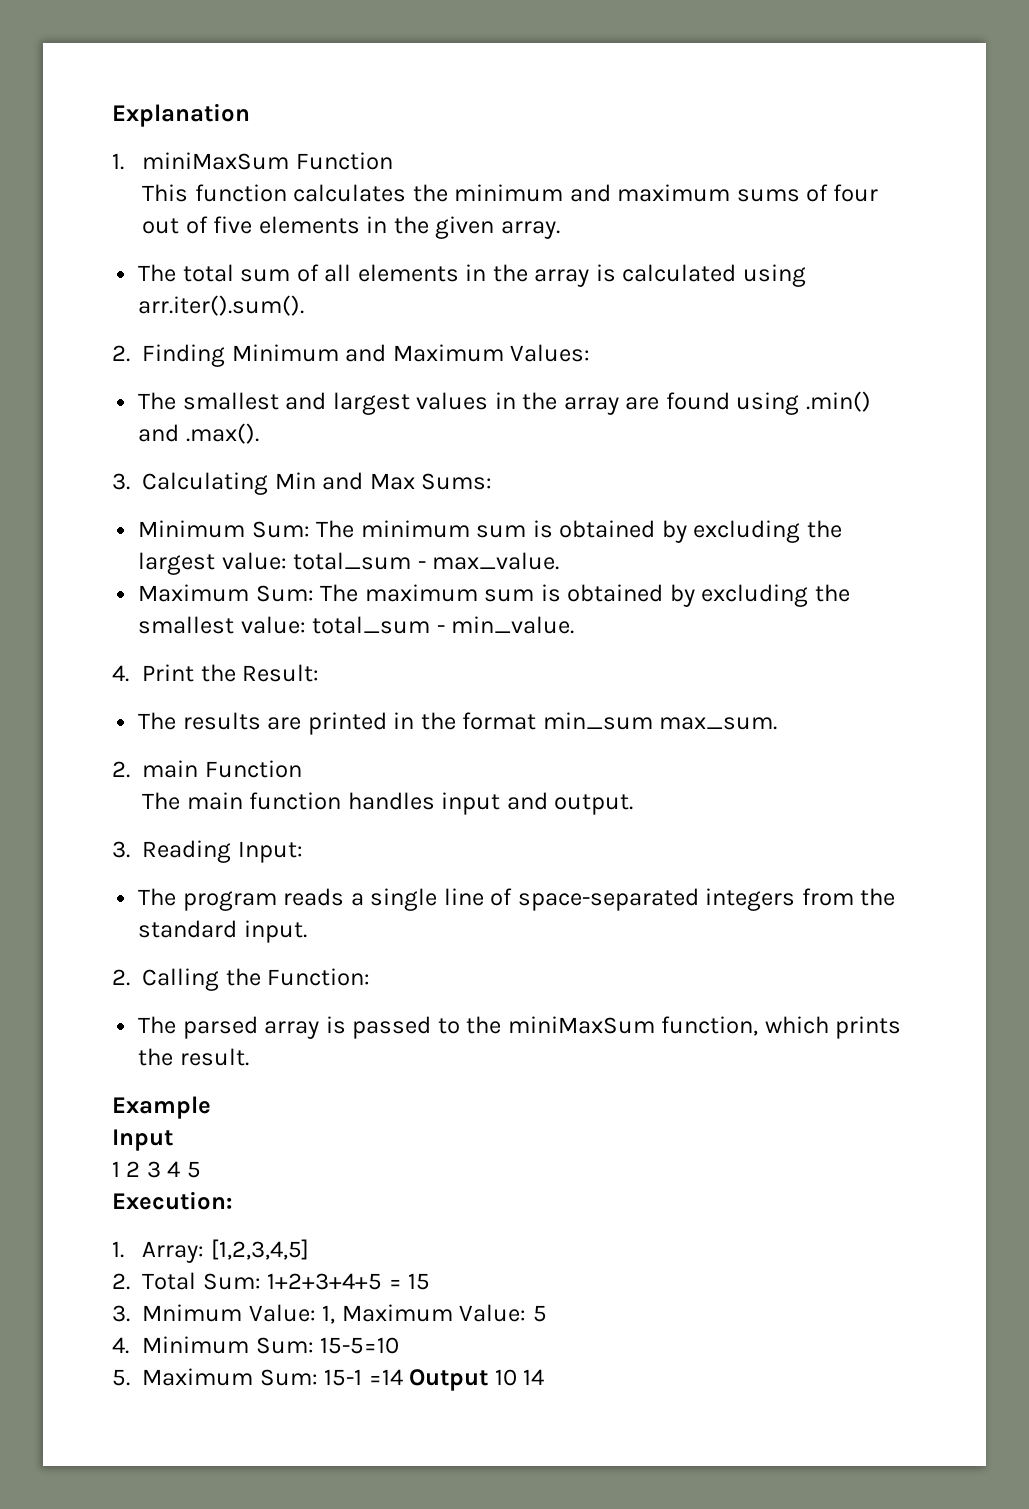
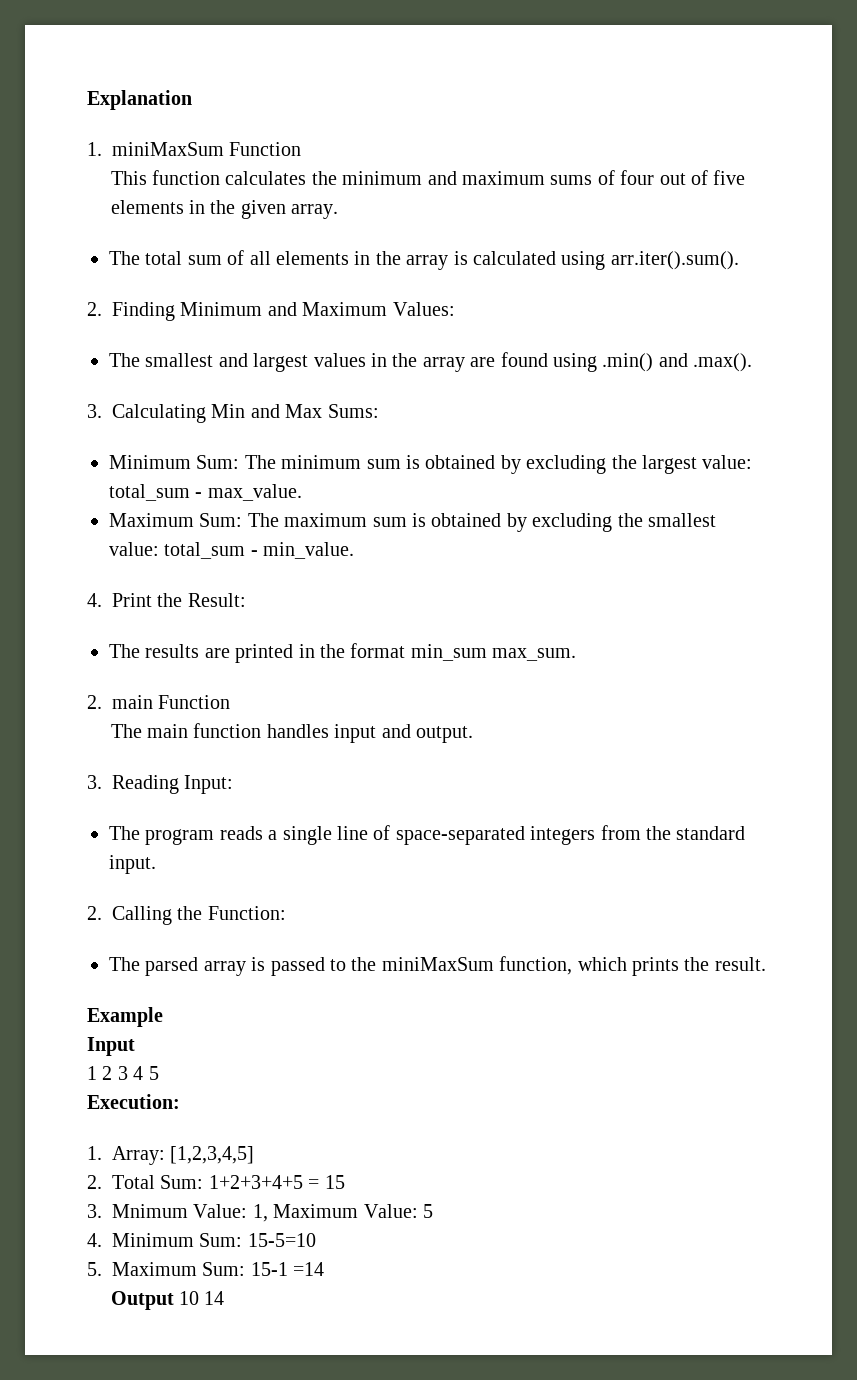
(403, 1377) none -> (325, 1269) //

